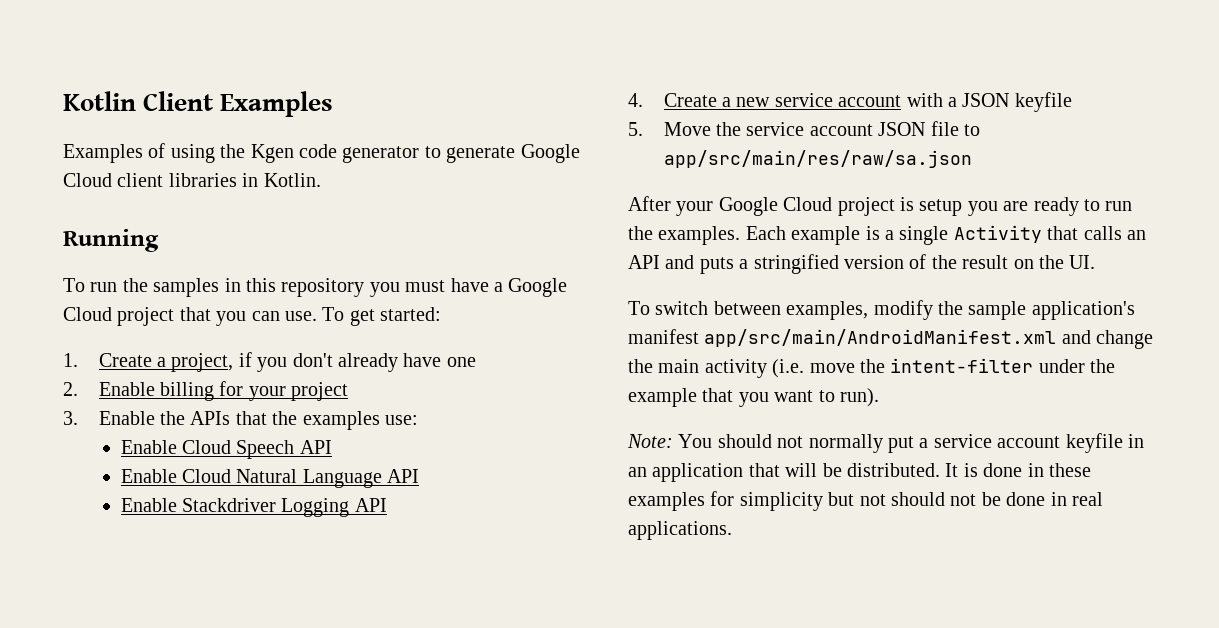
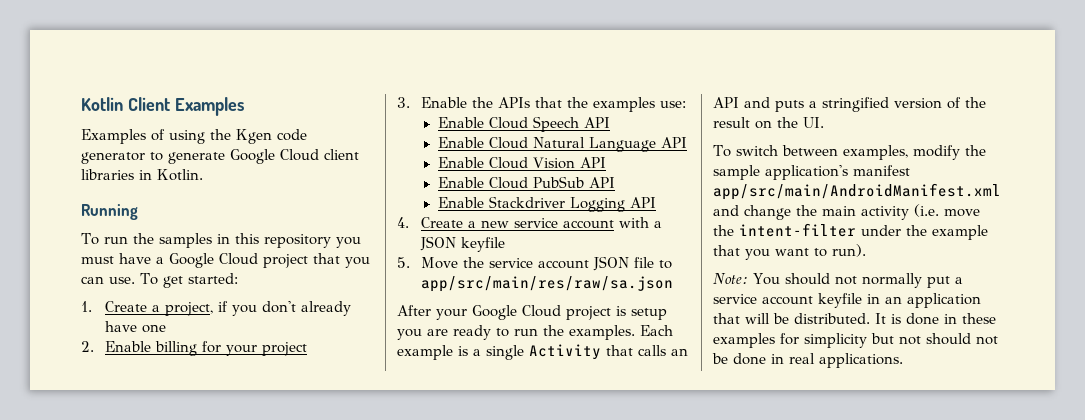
(420, 476) none -> [437,157,606,169] [437,176,615,189] // Enable Cloud Vision API // Enable Cloud PubSub API

